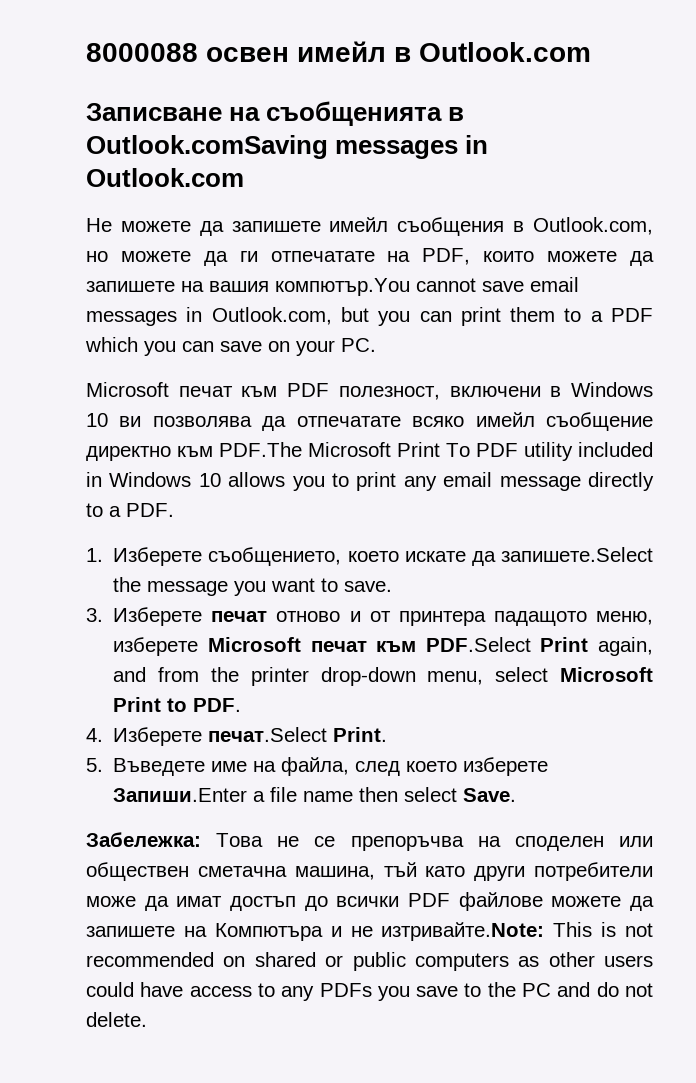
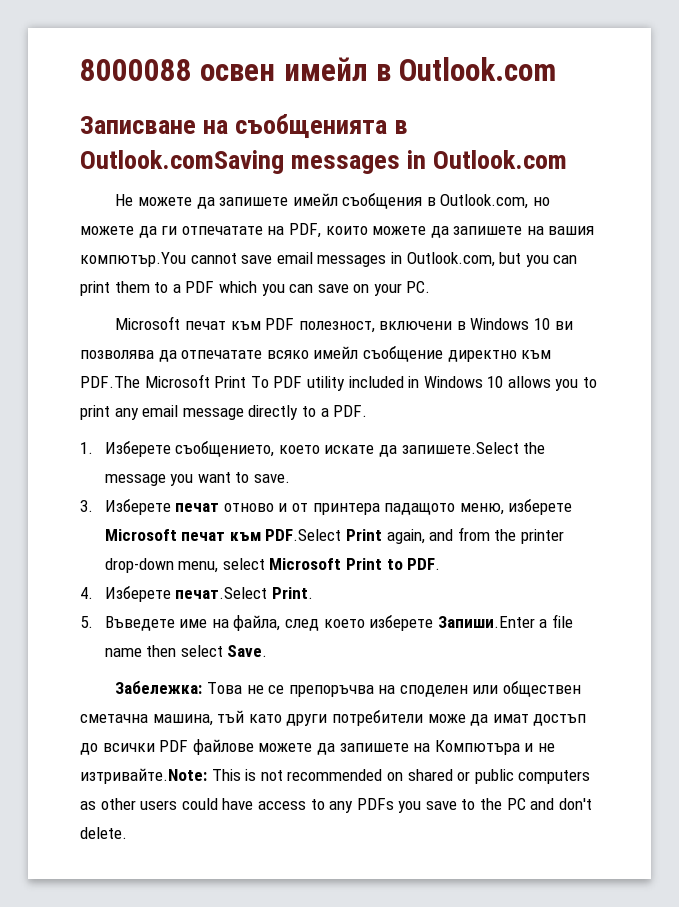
[596,982,654,997] do not -> [558,798,592,810] don't

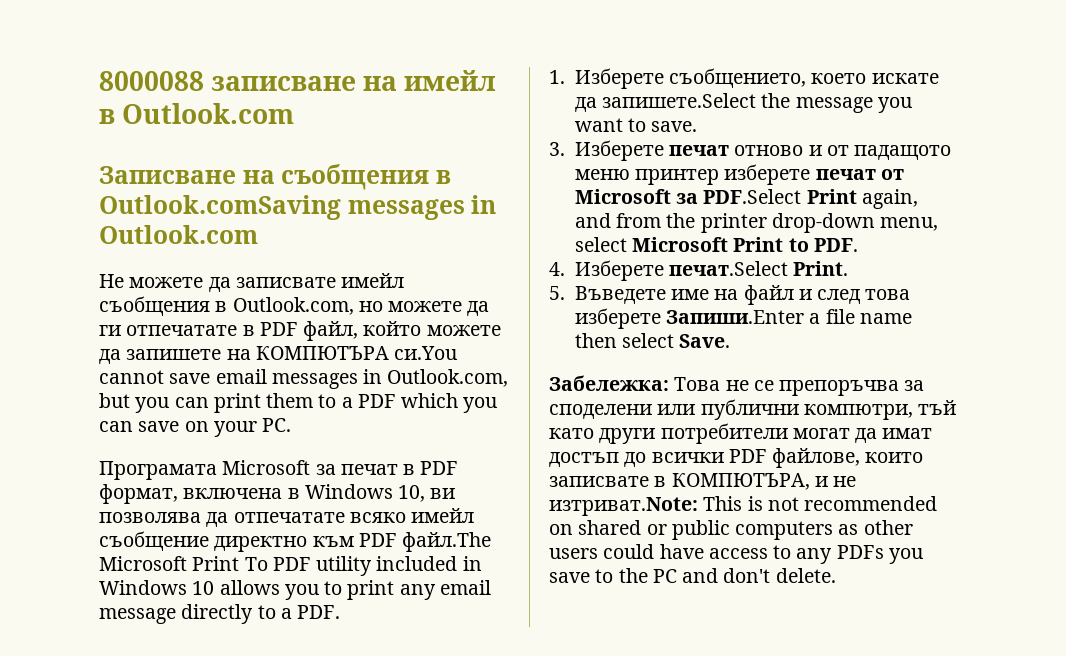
[200,64,276,81] освен -> [211,76,398,91] записване на
[235,114,388,139] съобщенията -> [281,164,430,190] съобщения
[219,197,289,206] запишете -> [235,277,336,288] записвате
[267,223,595,238] [80,252,186,267] на PDF, които можете да запишете на вашия компютър.You -> [242,321,501,341] [99,346,458,364] в PDF файл, който можете да запишете на КОМПЮТЪРА си.You
[115,316,453,333] Microsoft печат към PDF полезност, включени -> [99,460,459,480] [99,484,283,504] Програмата Microsoft за печат в PDF формат, включена
[534,318,551,330] 10 -> [398,485,426,502] 10,
[80,376,140,388] PDF.The -> [358,532,492,552] PDF файл.The
[312,499,573,515] [104,529,261,541] принтера падащото меню, изберете Microsoft печат към -> [854,145,952,160] [574,164,904,185] [574,189,699,204] падащото меню принтер изберете печат от Microsoft за
[233,615,365,631] файла, след което -> [743,285,911,305] файл и след това
[378,681,582,697] [80,714,213,726] на споделен или обществен сметачна машина, -> [904,380,925,391] [549,399,913,420] за споделени или публични компютри,
[427,714,466,723] може -> [792,428,850,439] могат
[192,739,520,755] файлове можете да запишете на Компютъра -> [772,448,924,468] [549,473,810,490] файлове, които записвате в КОМПЮТЪРА,
[80,768,207,784] изтривайте.Note: -> [549,497,698,516] изтриват.Note:

